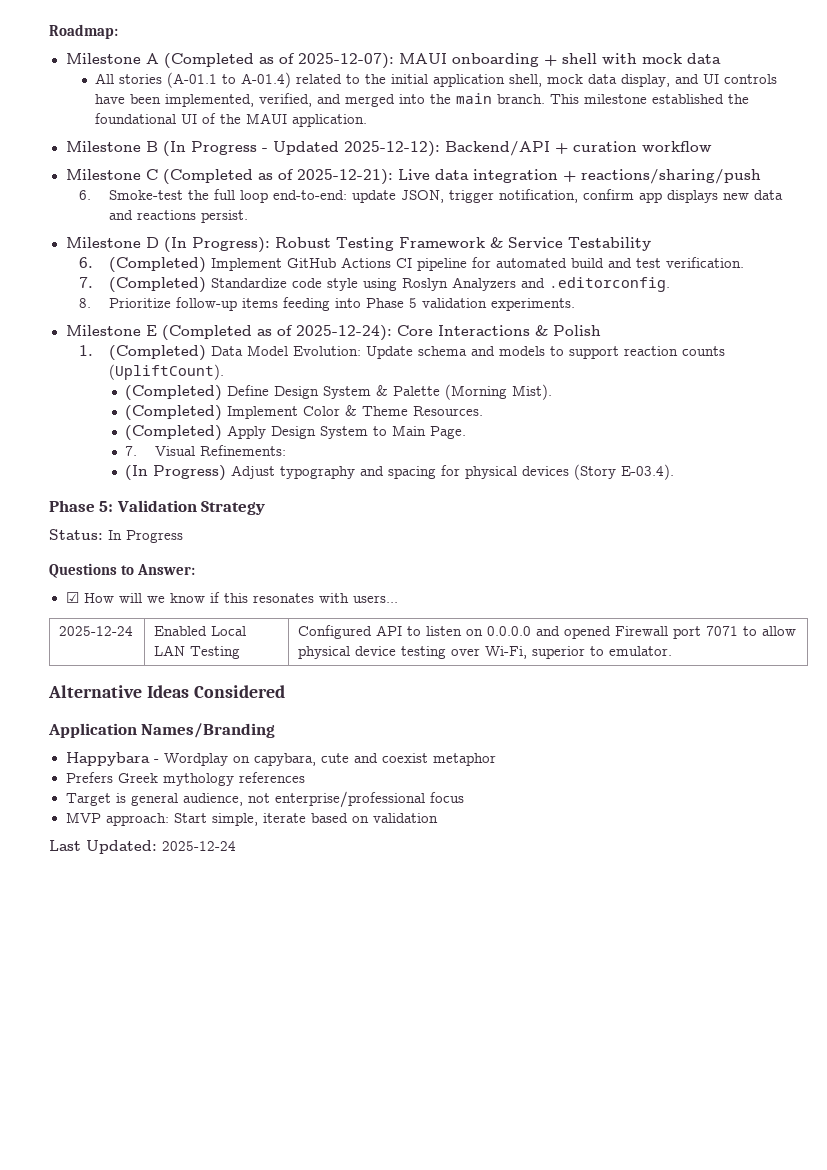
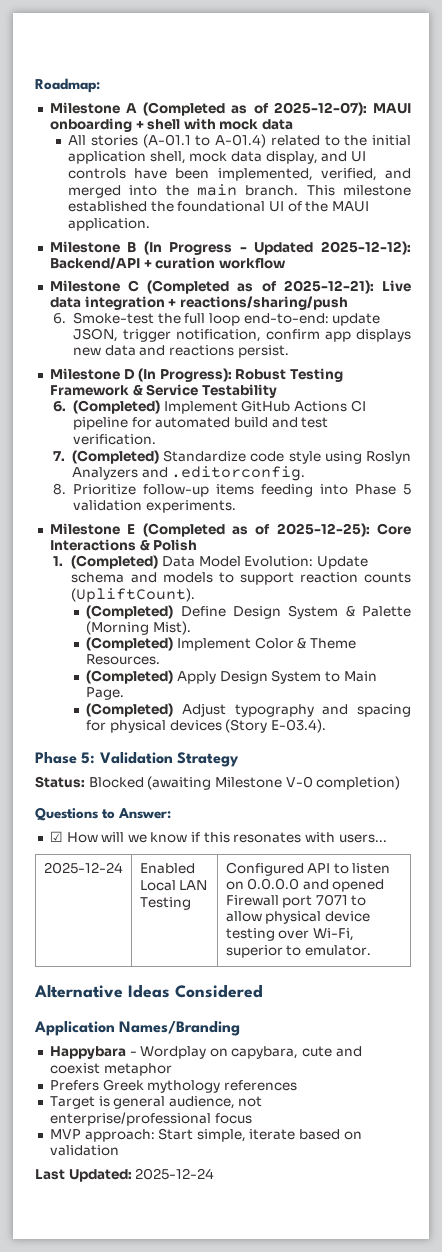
[295,325,392,341] 2025-12-24): -> [276,523,370,537] 2025-12-25):
[125,445,287,456] [125,465,227,481] 7. Visual Refinements: // (In Progress) -> [86,703,174,717] (Completed)
[108,530,183,543] In Progress -> [88,776,401,790] Blocked (awaiting Milestone V-0 completion)

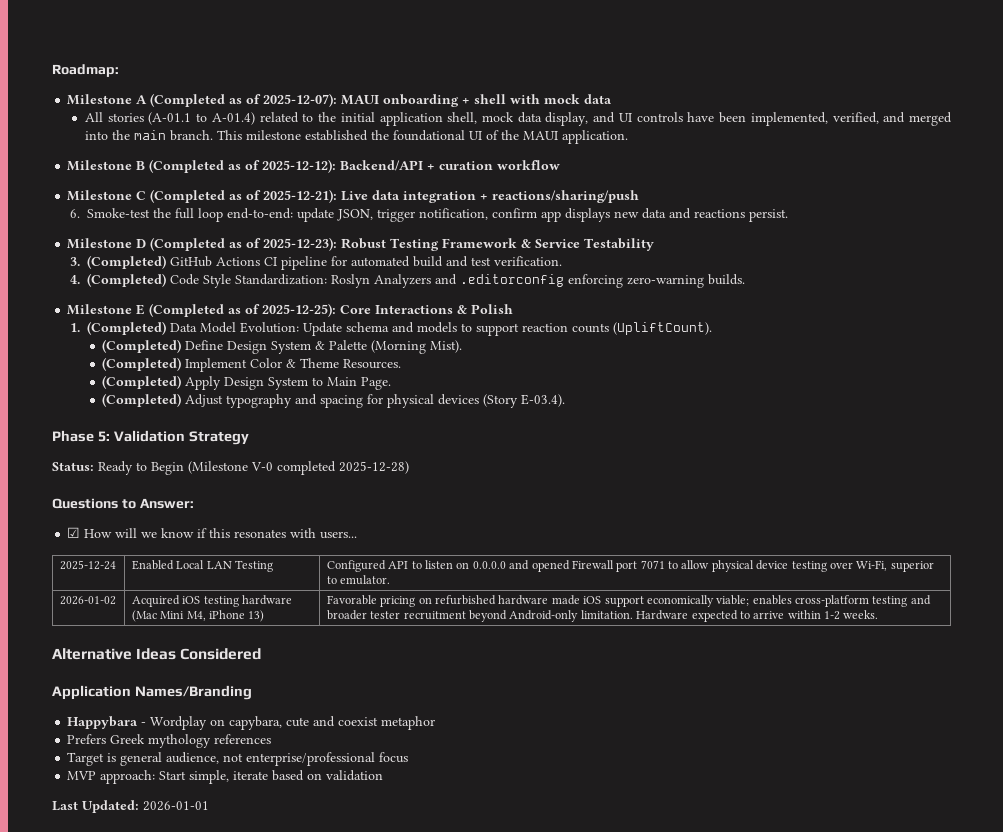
[143,241,314,255] (In Progress - Updated -> [149,159,261,173] (Completed as of
[138,368,232,382] (In Progress): -> [150,237,338,251] (Completed as of 2025-12-23):
[53,400,238,414] 6. (Completed) Implement -> [69,255,167,269] 3. (Completed)
[53,450,411,464] [71,466,306,481] [53,483,411,497] [72,500,236,513] 7. (Completed) Standardize code style using Roslyn Analyzers and .editorconfig. // 8. Prioritize follow-up items feeding into Phase 5 validation experiments. -> [69,273,746,288] 4. (Completed) Code Style Standardization: Roslyn Analyzers and .editorconfig enforcing zero-warning builds.
[88,776,401,790] Blocked (awaiting Milestone V-0 completion) -> [98,461,409,475] Ready to Begin (Milestone V-0 completed 2025-12-28)
(371, 950) none -> [59,596,116,605] [131,595,293,607] [131,610,265,622] [326,595,931,607] [326,610,879,622] // 2026-01-02 | Acquired iOS testing hardware (Mac Mini M4, iPhone 13) | Favorable pricing on refurbished hardware made iOS support economically viable; enables cross-platform testing and broader tester recruitment beyond Android-only limitation. Hardware expected to arrive within 1-2 weeks.
[135,1168,215,1180] 2025-12-24 -> [143,801,209,811] 2026-01-01

